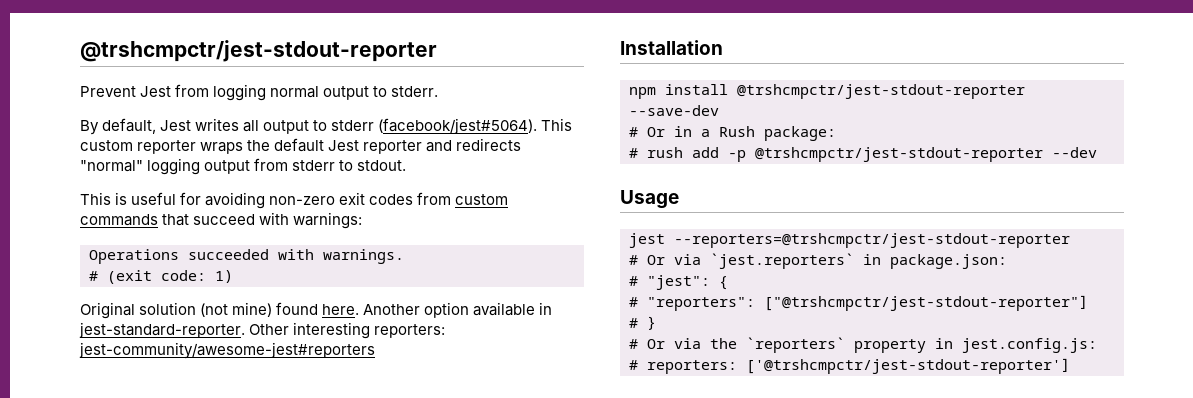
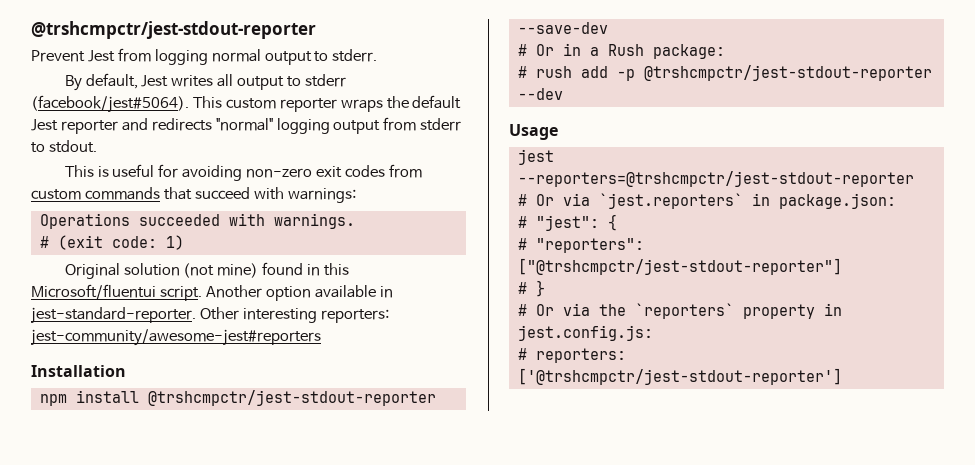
[322,304,360,315] here. -> [307,263,350,276] [31,284,202,301] in this Microsoft/fluentui script.

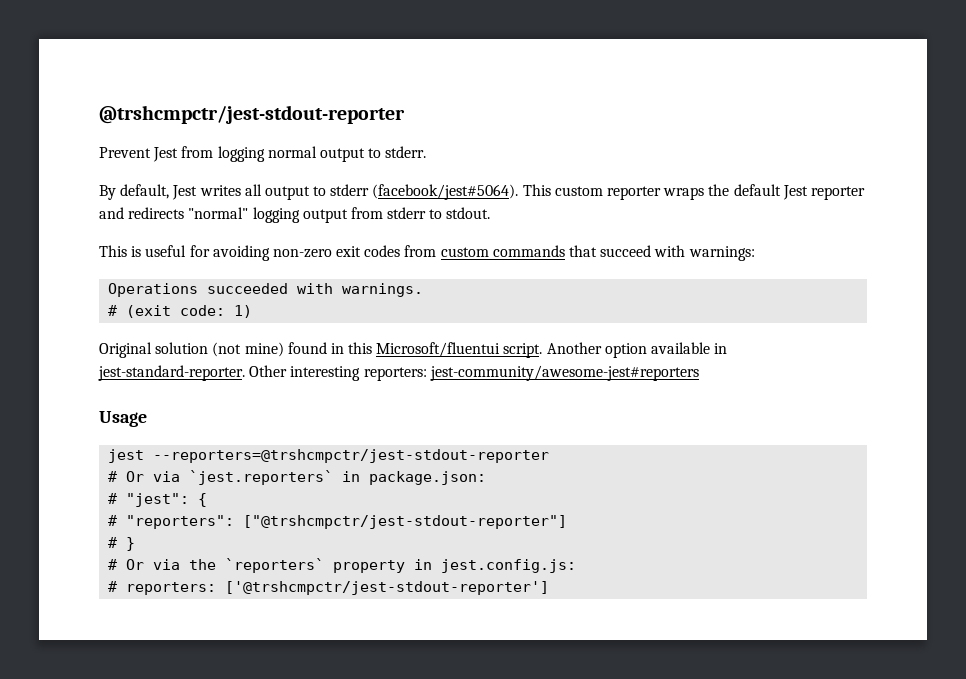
[31,365,126,377] [39,390,436,406] [517,22,608,34] [517,43,725,59] [517,65,932,81] [517,88,563,100] // Installation // npm install @trshcmpctr/jest-stdout-reporter --save-dev // # Or in a Rush package: // # rush add -p @trshcmpctr/jest-stdout-reporter --dev -> (699, 373) none

